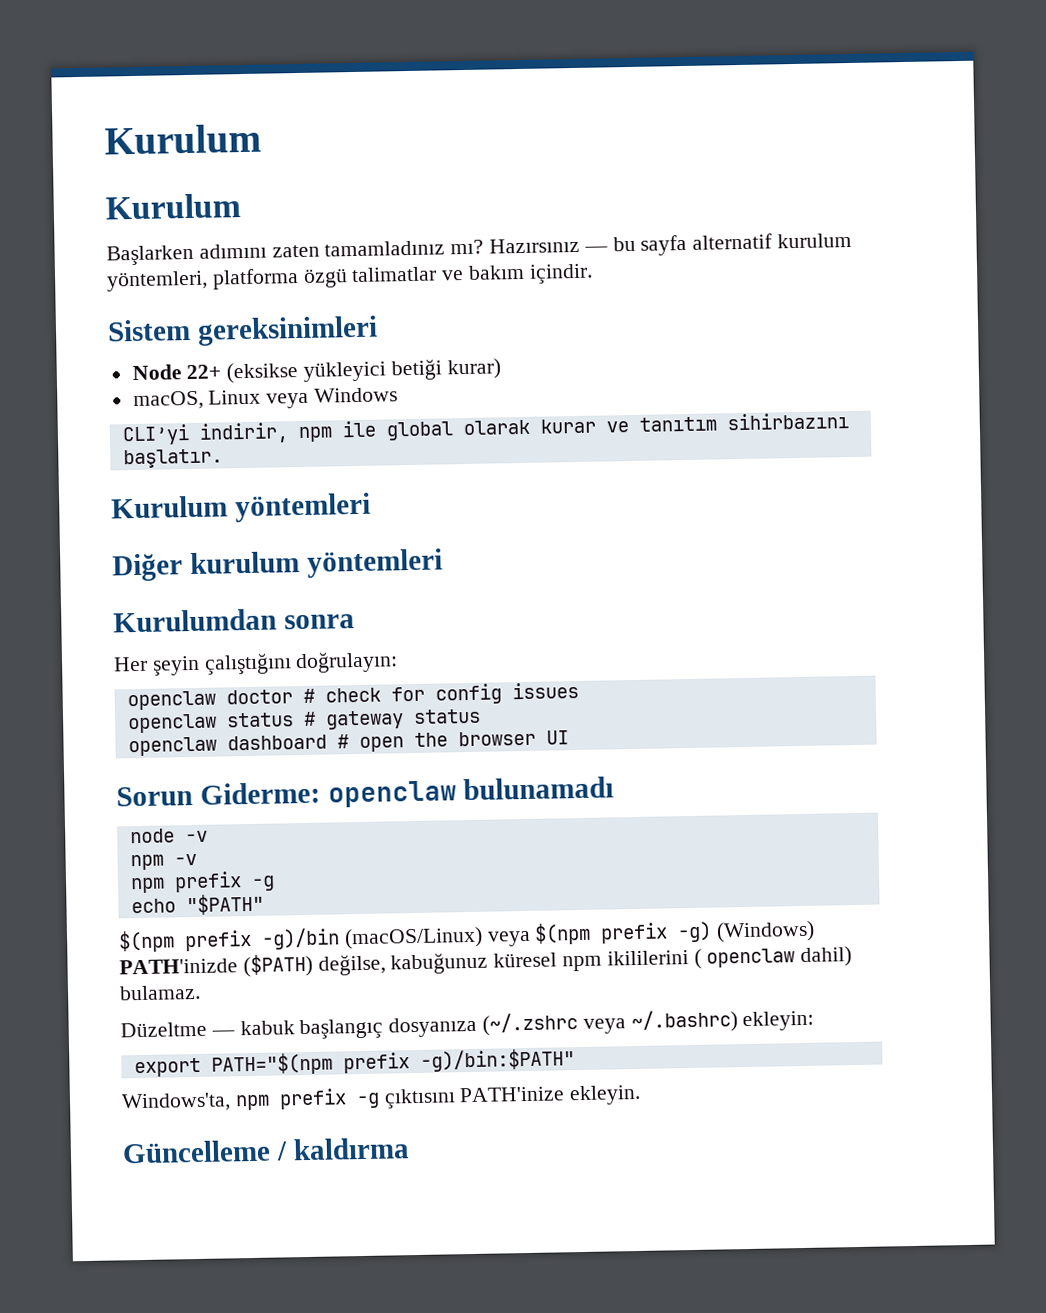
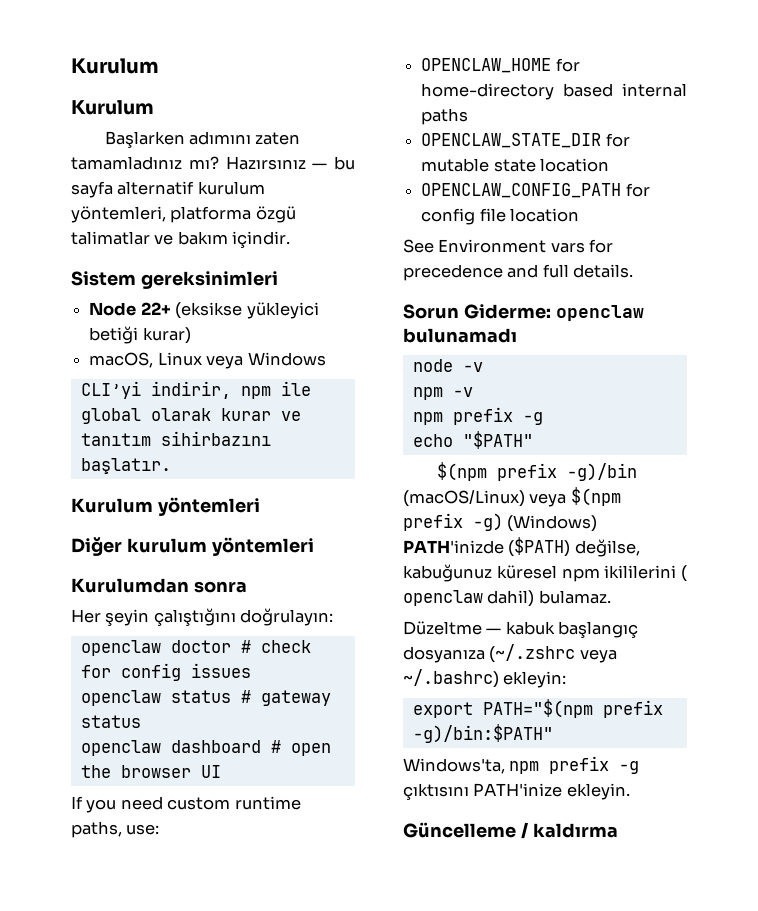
(569, 737) none -> [71,796,301,813] [71,821,160,838] [421,58,580,73] [421,83,688,100] [421,108,469,125] [421,133,630,148] [421,158,610,172] [421,183,650,198] [421,208,580,225] [403,239,614,253] [403,264,634,281] // If you need custom runtime paths, use: // OPENCLAW_HOME for home-directory based internal paths // OPENCLAW_STATE_DIR for mutable state location // OPENCLAW_CONFIG_PATH for config file location // See Environment vars for precedence and full details.

